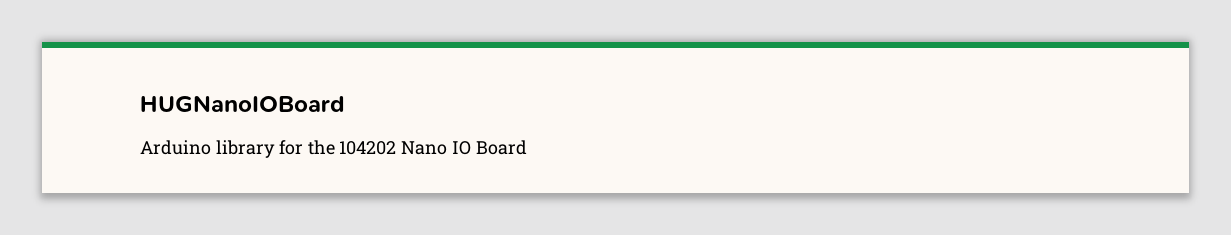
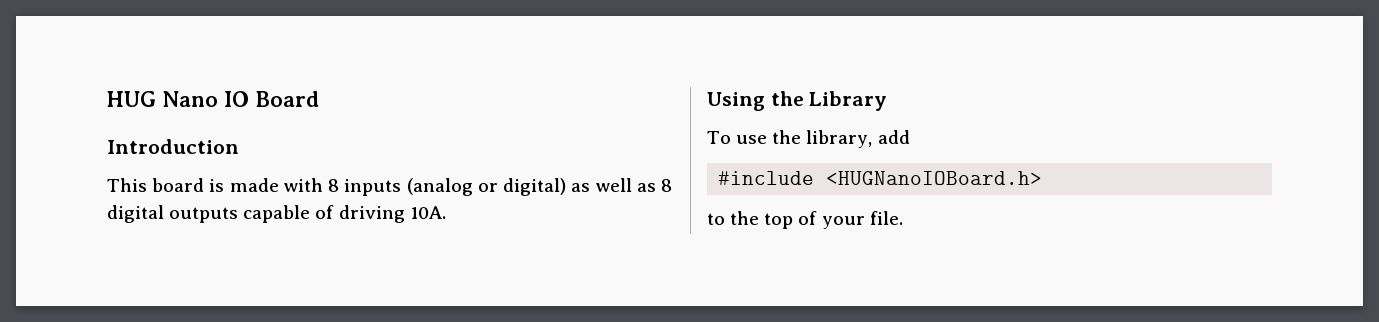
[140,95,345,112] [140,140,528,158] HUGNanoIOBoard // Arduino library for the 104202 Nano IO Board -> [107,91,319,107] [107,139,239,154] [107,178,672,196] [107,205,446,223] [707,91,888,111] [707,130,910,148] [718,171,1043,185] [707,211,903,229] HUG Nano IO Board // Introduction // This board is made with 8 inputs (analog or digital) as well as 8 digital outputs capable of driving 10A. // Using the Library // To use the library, add // #include <HUGNanoIOBoard.h> // to the top of your file.

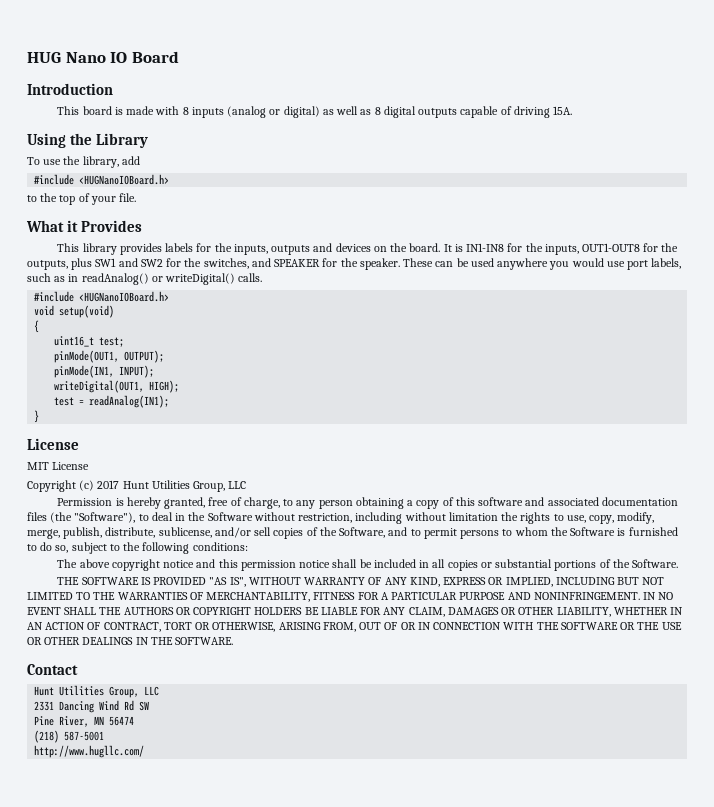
[409,206,446,219] 10A. -> [552,106,572,115] 15A.
(903, 218) none -> [26,220,143,232] [57,243,679,255] [27,258,682,270] [27,273,263,285] [34,291,170,302] [34,305,115,318] [34,320,40,333] [54,336,125,347] [54,350,165,363] [54,365,155,378] [54,380,180,393] [54,395,170,408] [34,410,40,423] [27,438,79,450] [27,462,90,470] [27,480,247,492] [57,497,678,509] [27,512,655,524] [27,527,678,539] [27,542,248,554] [57,559,678,571] [57,577,665,587] [27,592,674,602] [27,607,684,617] [27,622,682,632] [27,637,234,645] [27,664,78,675] [34,685,160,698] [34,700,150,713] [34,716,135,727] [34,730,105,743] [34,745,145,758] // What it Provides // This library provides labels for the inputs, outputs and devices on the board. It is IN1-IN8 for the inputs, OUT1-OUT8 for the outputs, plus SW1 and SW2 for the switches, and SPEAKER for the speaker. These can be used anywhere you would use port labels, such as in readAnalog() or writeDigital() calls. // #include <HUGNanoIOBoard.h> // void setup(void) // { // uint16_t test; // pinMode(OUT1, OUTPUT); // pinMode(IN1, INPUT); // writeDigital(OUT1, HIGH); // test = readAnalog(IN1); // } // License // MIT License // Copyright (c) 2017 Hunt Utilities Group, LLC // Permission is hereby granted, free of charge, to any person obtaining a copy of this software and associated documentation files (the "Software"), to deal in the Software without restriction, including without limitation the rights to use, copy, modify, merge, publish, distribute, sublicense, and/or sell copies of the Software, and to permit persons to whom the Software is furnished to do so, subject to the following conditions: // The above copyright notice and this permission notice shall be included in all copies or substantial portions of the Software. // THE SOFTWARE IS PROVIDED "AS IS", WITHOUT WARRANTY OF ANY KIND, EXPRESS OR IMPLIED, INCLUDING BUT NOT LIMITED TO THE WARRANTIES OF MERCHANTABILITY, FITNESS FOR A PARTICULAR PURPOSE AND NONINFRINGEMENT. IN NO EVENT SHALL THE AUTHORS OR COPYRIGHT HOLDERS BE LIABLE FOR ANY CLAIM, DAMAGES OR OTHER LIABILITY, WHETHER IN AN ACTION OF CONTRACT, TORT OR OTHERWISE, ARISING FROM, OUT OF OR IN CONNECTION WITH THE SOFTWARE OR THE USE OR OTHER DEALINGS IN THE SOFTWARE. // Contact // Hunt Utilities Group, LLC // 2331 Dancing Wind Rd SW // Pine River, MN 56474 // (218) 587-5001 // http://www.hugllc.com/

